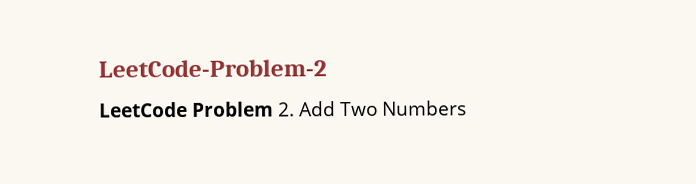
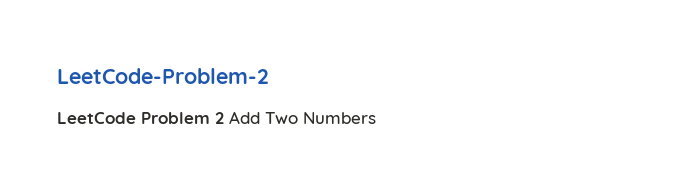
[278,102,295,117] 2. -> [215,112,224,124] 2

